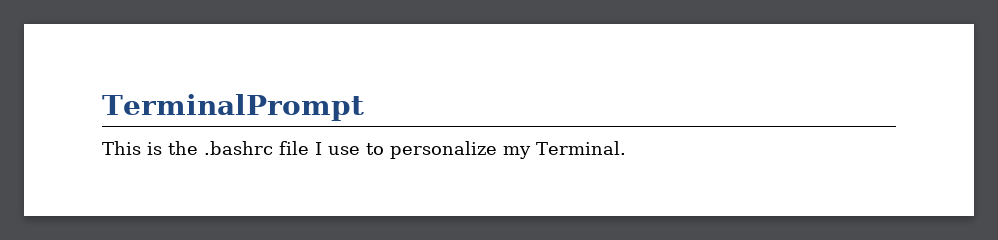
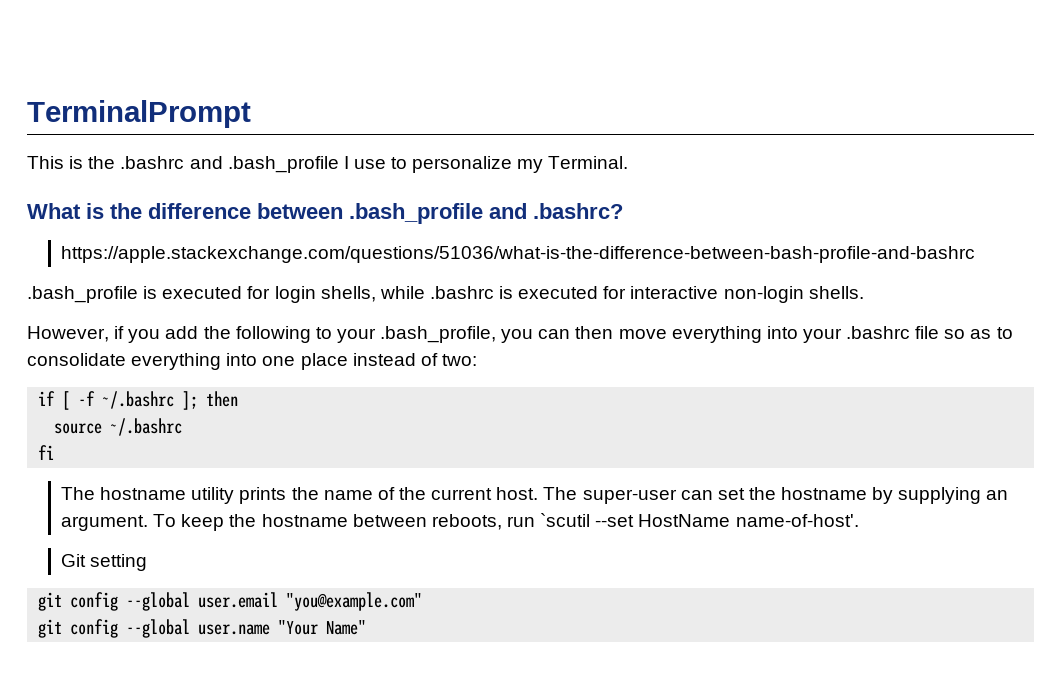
[279,141,309,155] file -> [189,156,339,173] and .bash_profile
(626, 148) none -> [27,203,623,224] [61,246,976,263] [27,286,864,303] [27,326,1013,343] [27,353,477,370] [38,391,239,410] [54,418,183,436] [38,445,55,460] [61,487,1009,504] [61,513,859,531] [61,554,148,571] [38,592,423,611] [38,619,367,638] // What is the difference between .bash_profile and .bashrc? // https://apple.stackexchange.com/questions/51036/what-is-the-difference-between-bash-profile-and-bashrc // .bash_profile is executed for login shells, while .bashrc is executed for interactive non-login shells. // However, if you add the following to your .bash_profile, you can then move everything into your .bashrc file so as to consolidate everything into one place instead of two: // if [ -f ~/.bashrc ]; then // source ~/.bashrc // fi // The hostname utility prints the name of the current host. The super-user can set the hostname by supplying an argument. To keep the hostname between reboots, run `scutil --set HostName name-of-host'. // Git setting // git config --global user.email "you@example.com" // git config --global user.name "Your Name"

